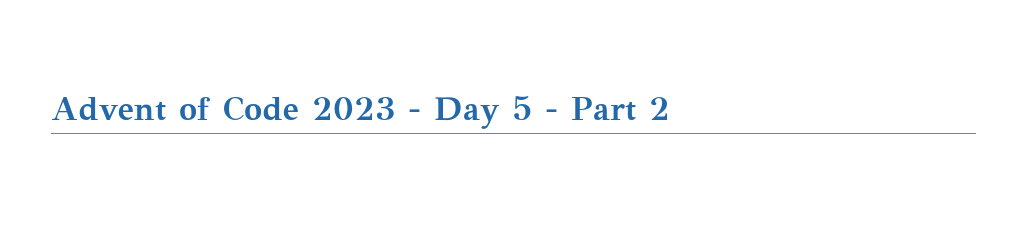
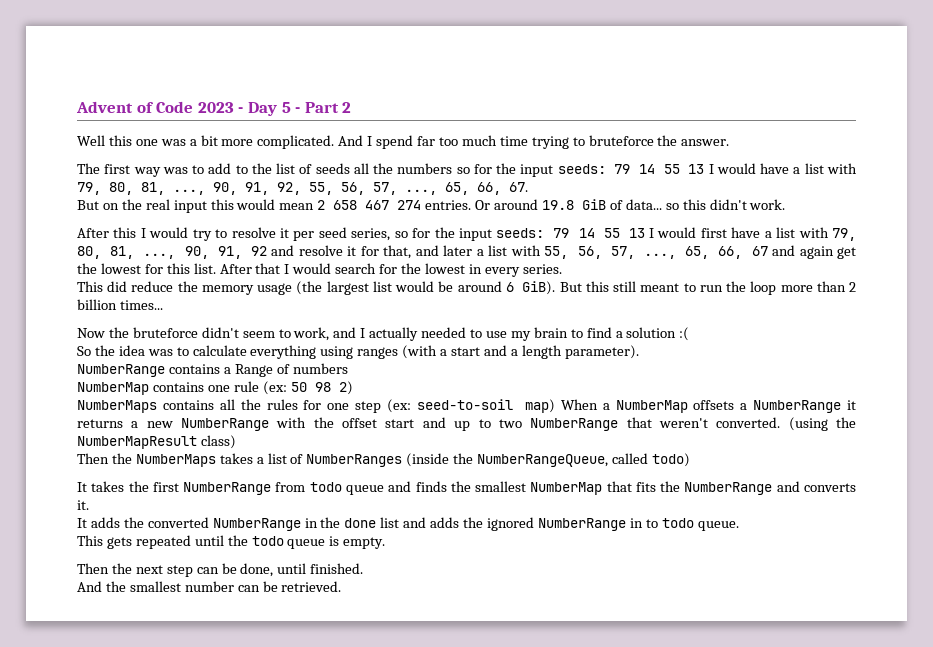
(670, 108) none -> [77,135,730,149] [77,163,857,177] [77,182,528,195] [77,199,786,213] [77,227,857,241] [77,245,857,259] [77,263,562,277] [77,281,856,295] [77,299,163,310] [77,327,690,341] [77,345,639,359] [77,363,348,377] [77,381,353,395] [77,399,856,413] [77,417,857,431] [77,435,236,449] [77,453,690,467] [77,481,857,495] [77,500,89,510] [77,517,739,531] [77,535,386,549] [77,563,364,577] [77,581,342,592] // Well this one was a bit more complicated. And I spend far too much time trying to bruteforce the answer. // The first way was to add to the list of seeds all the numbers so for the input seeds: 79 14 55 13 I would have a list with 79, 80, 81, ..., 90, 91, 92, 55, 56, 57, ..., 65, 66, 67. // But on the real input this would mean 2 658 467 274 entries. Or around 19.8 GiB of data... so this didn't work. // After this I would try to resolve it per seed series, so for the input seeds: 79 14 55 13 I would first have a list with 79, 80, 81, ..., 90, 91, 92 and resolve it for that, and later a list with 55, 56, 57, ..., 65, 66, 67 and again get the lowest for this list. After that I would search for the lowest in every series. // This did reduce the memory usage (the largest list would be around 6 GiB). But this still meant to run the loop more than 2 billion times... // Now the bruteforce didn't seem to work, and I actually needed to use my brain to find a solution :( // So the idea was to calculate everything using ranges (with a start and a length parameter). // NumberRange contains a Range of numbers // NumberMap contains one rule (ex: 50 98 2) // NumberMaps contains all the rules for one step (ex: seed-to-soil map) When a NumberMap offsets a NumberRange it returns a new NumberRange with the offset start and up to two NumberRange that weren't converted. (using the NumberMapResult class) // Then the NumberMaps takes a list of NumberRanges (inside the NumberRangeQueue, called todo) // It takes the first NumberRange from todo queue and finds the smallest NumberMap that fits the NumberRange and converts it. // It adds the converted NumberRange in the done list and adds the ignored NumberRange in to todo queue. // This gets repeated until the todo queue is empty. // Then the next step can be done, until finished. // And the smallest number can be retrieved.

